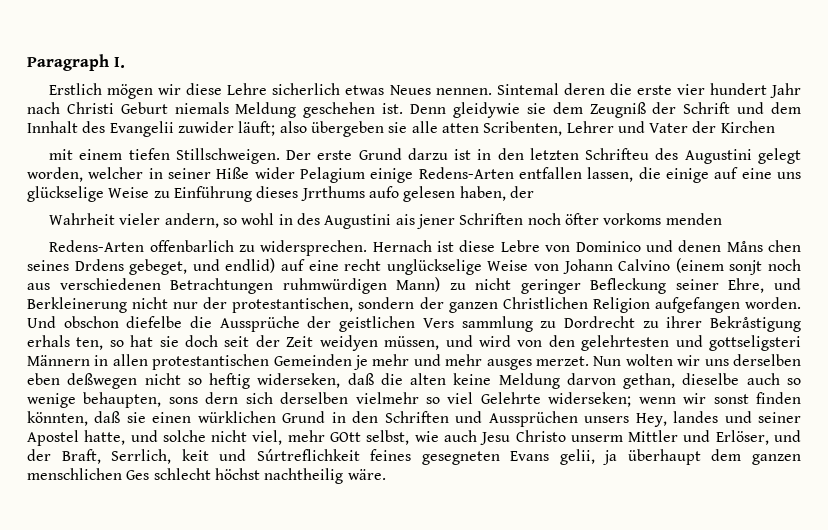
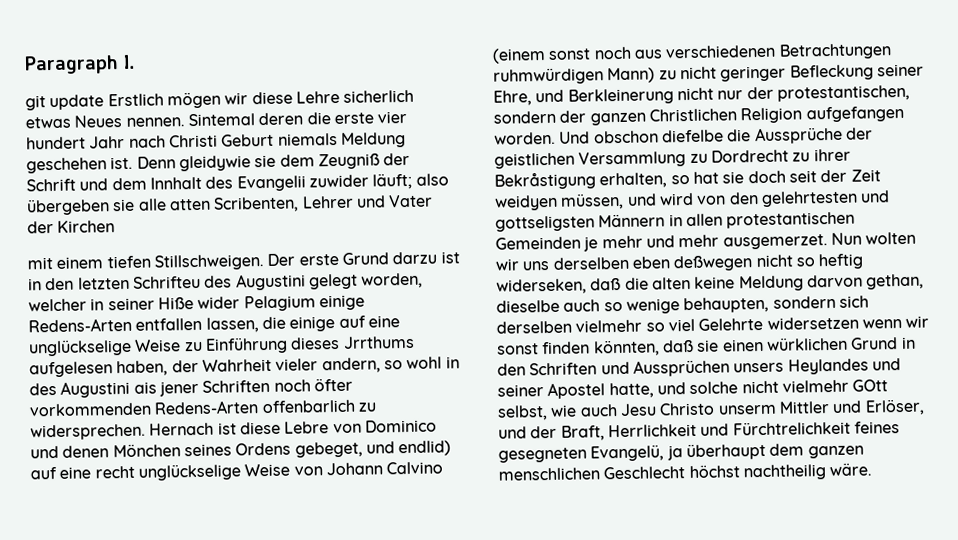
(125, 62) none -> [25,94,105,111] git update
[777,172,802,179] [27,186,104,202] uns glückselige -> [28,338,132,357] unglückselige
[368,186,456,202] aufo gelesen -> [29,361,113,378] aufgelesen
(534, 192) // -> (199, 366) none
[603,213,722,225] vorkoms menden // -> [29,402,152,417] vorkommenden
[726,240,801,252] [27,259,124,271] Måns chen seines Drdens -> [112,442,292,458] Mönchen seines Ordens
[729,260,763,275] sonjt -> [548,48,592,60] sonst
[422,316,533,332] Vers sammlung -> [578,151,687,168] Versammlung
[27,335,104,350] erhals ten, -> [599,172,668,189] erhalten,
[709,335,801,351] gottseligsteri -> [495,215,595,232] gottseligsten
[486,356,589,370] ausges merzet. -> [722,234,828,250] ausgemerzet.
[168,392,239,404] sons dern -> [772,295,836,309] sondern
[548,392,632,407] widerseken; -> [766,316,859,330] widersetzen
[635,411,719,427] Hey, landes -> [787,358,869,375] Heylandes
[252,430,325,445] viel, mehr -> [781,379,849,393] vielmehr
[111,449,595,465] Serrlich, keit und Súrtreflichkeit feines gesegneten Evans gelii, -> [607,420,900,438] [498,444,665,463] Herrlichkeit und Fürchtrelichkeit feines gesegneten Evangelü,
[126,468,211,480] Ges schlecht -> [603,466,686,480] Geschlecht

